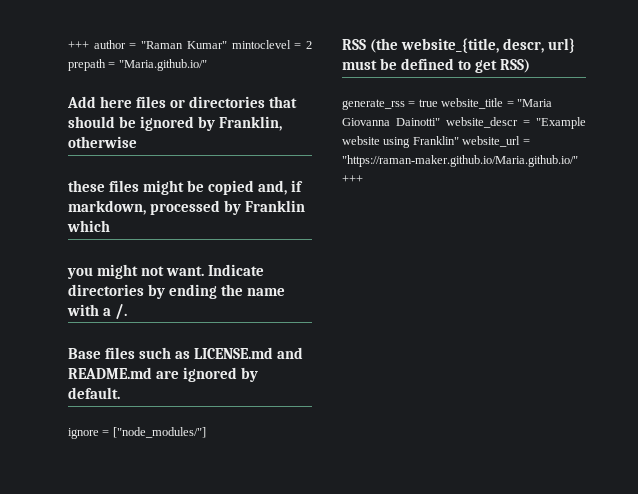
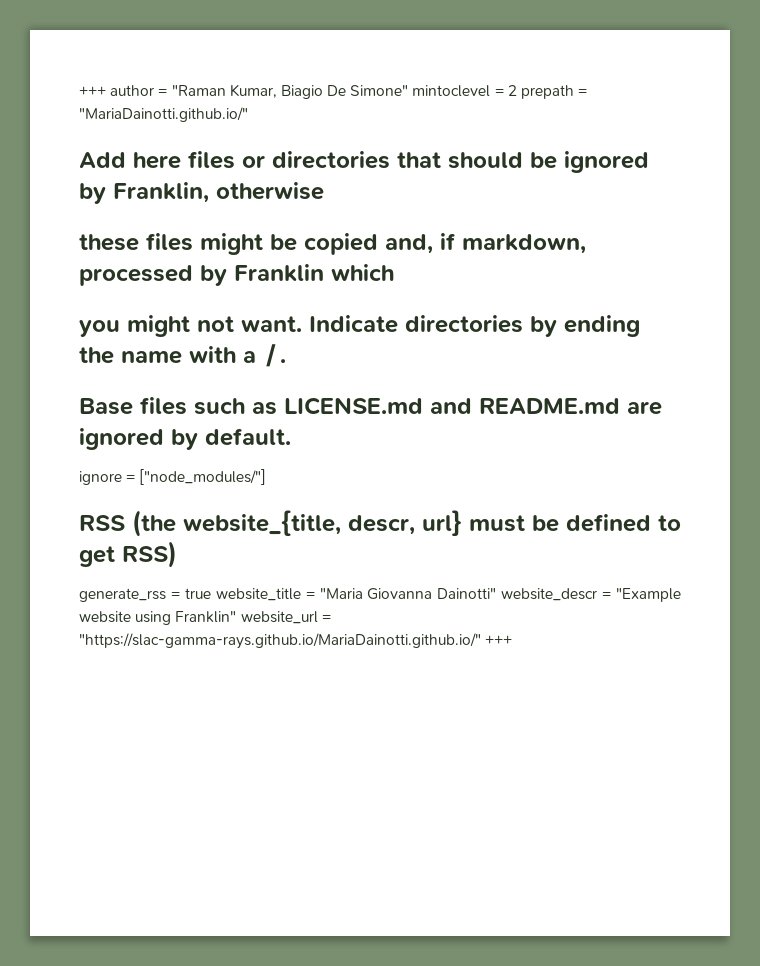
[186,41,227,49] Kumar" -> [229,84,409,99] Kumar, Biagio De Simone"
[118,59,207,71] "Maria.github.io/" -> [79,107,248,122] "MariaDainotti.github.io/"
[342,155,578,167] "https://raman-maker.github.io/Maria.github.io/" -> [79,633,481,649] "https://slac-gamma-rays.github.io/MariaDainotti.github.io/"

